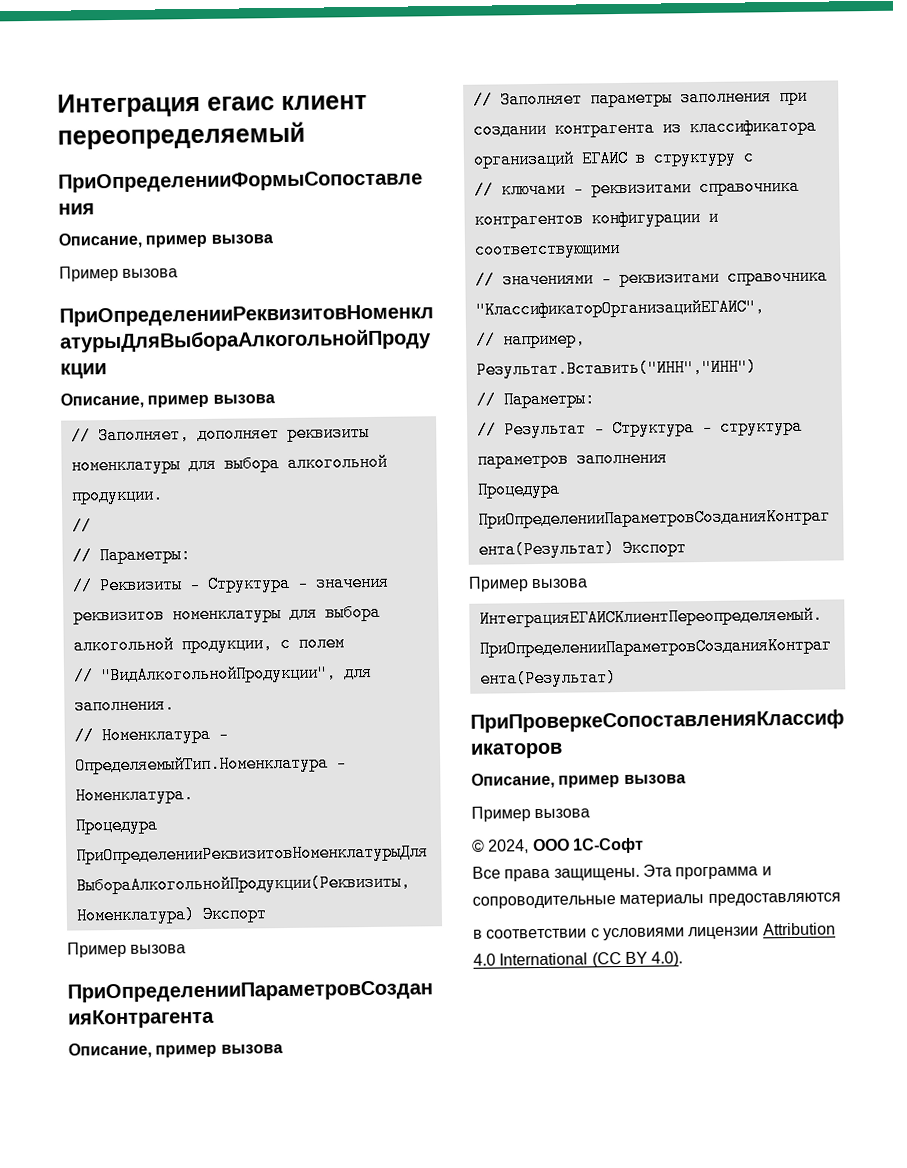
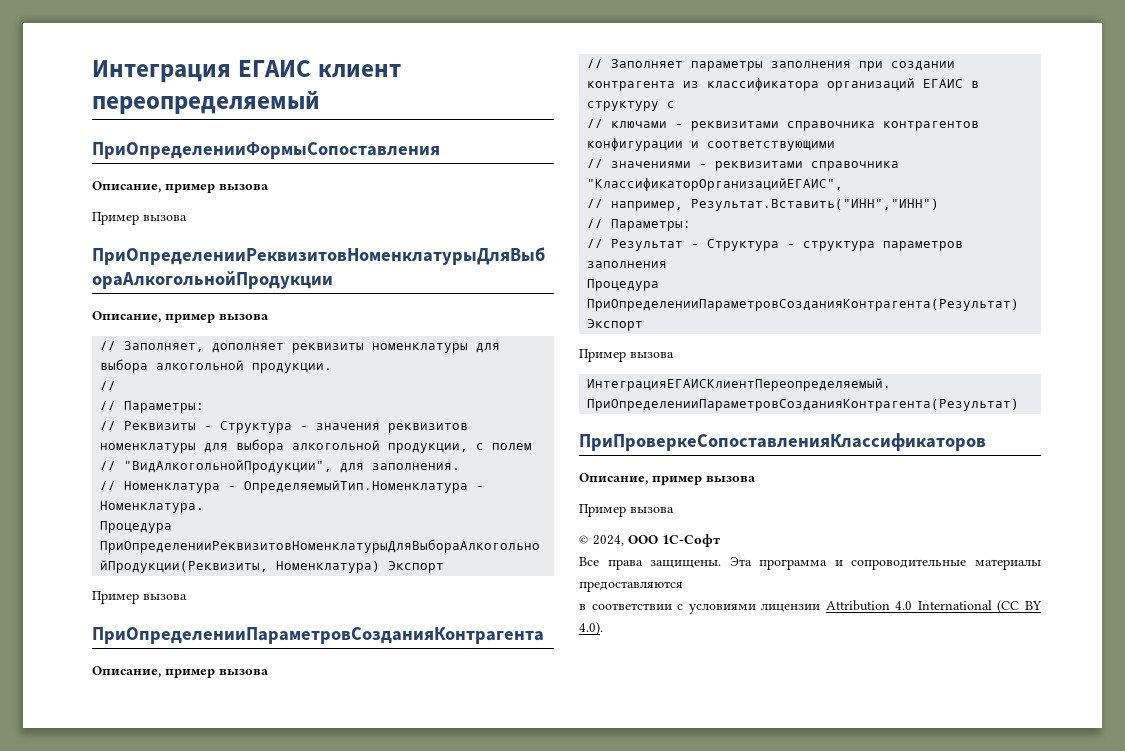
[207,96,275,111] егаис -> [237,60,311,77] ЕГАИС

